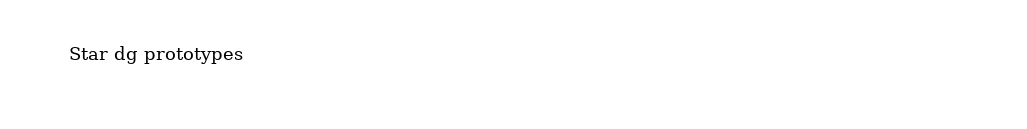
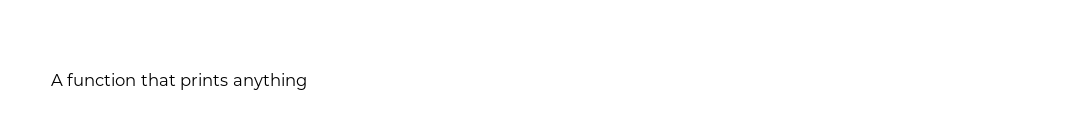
[69,46,243,64] Star dg prototypes -> [51,73,307,90] A function that prints anything

